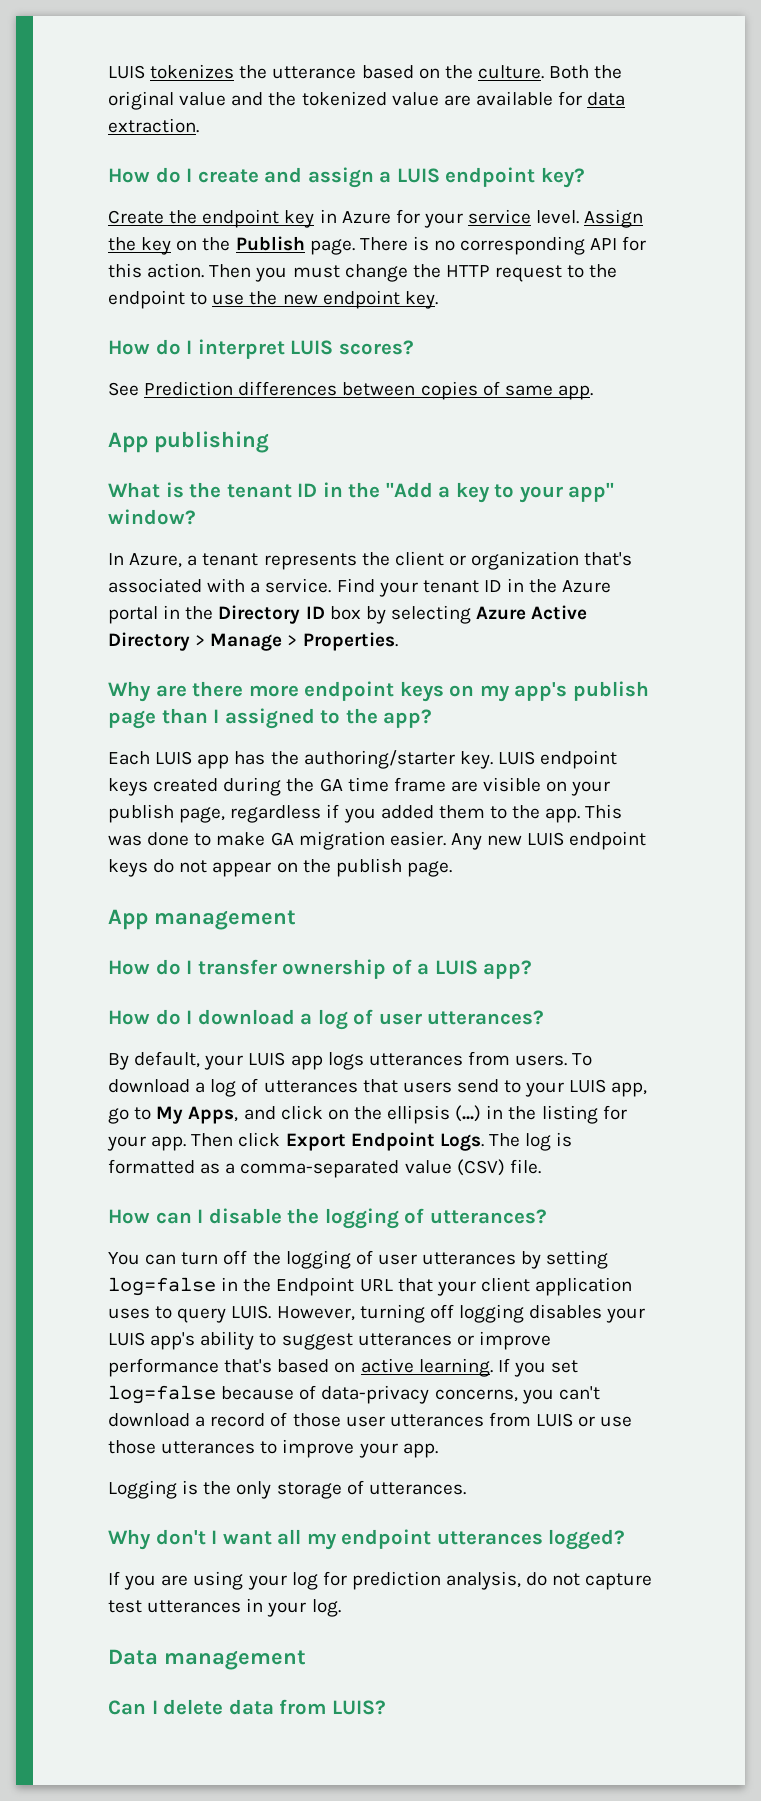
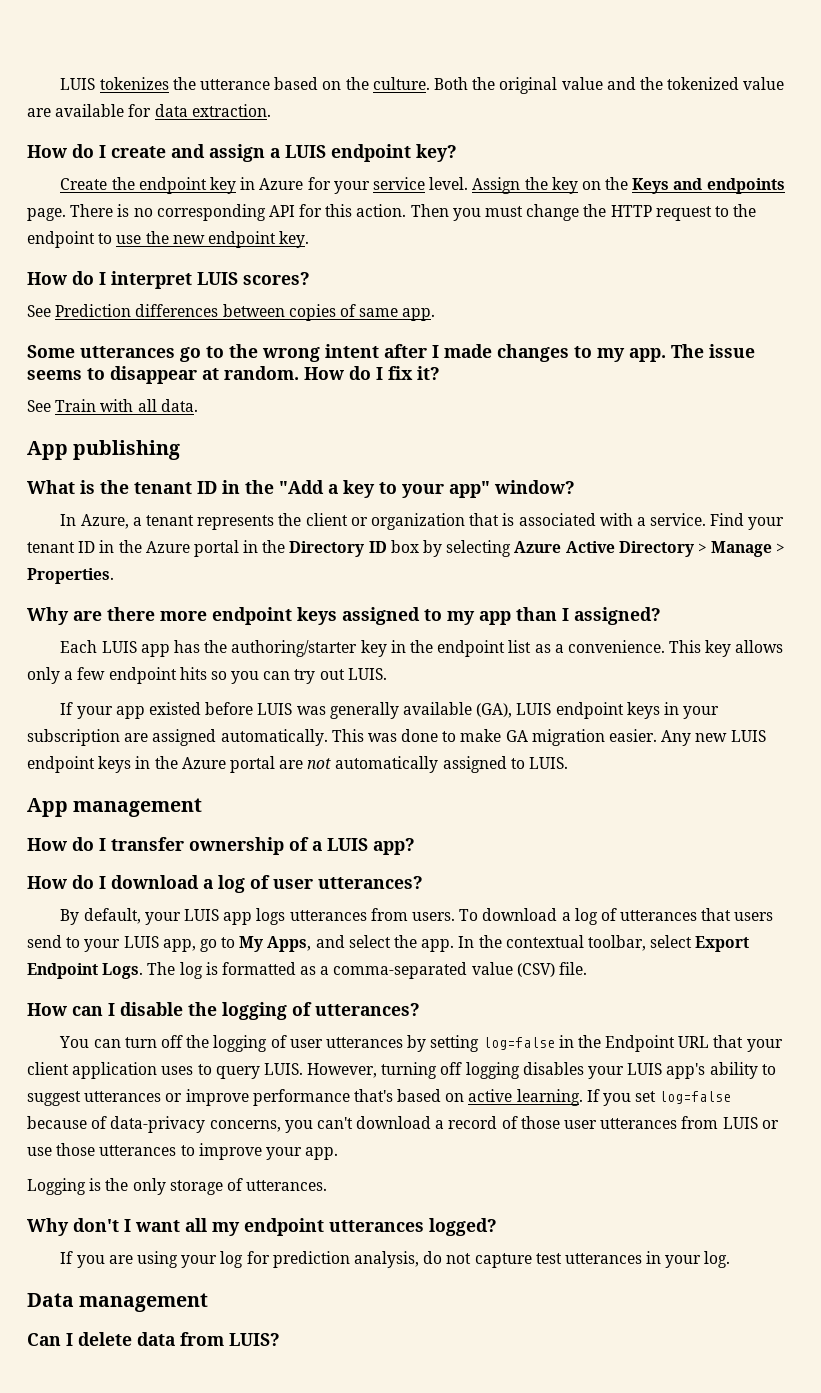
[235,236,305,251] Publish -> [632,178,785,194] Keys and endpoints
(593, 392) none -> [27,344,755,362] [27,366,440,384] [27,399,198,412] // Some utterances go to the wrong intent after I made changes to my app. The issue seems to disappear at random. How do I fix it? // See Train with all data.
[584,552,633,566] that's -> [469,513,515,526] that is
[449,681,649,702] [108,708,433,729] on my app's publish page than I assigned to the app? -> [342,607,661,625] assigned to my app than I assigned?
[459,750,618,769] [108,777,611,796] [108,804,581,823] key. LUIS endpoint keys created during the GA time frame are visible on your publish page, regardless if you added them to the app. -> [360,640,784,657] [27,667,387,684] [60,702,720,719] [27,729,328,746] key in the endpoint list as a convenience. This key allows only a few endpoint hits so you can try out LUIS. // If your app existed before LUIS was generally available (GA), LUIS endpoint keys in your subscription are assigned automatically.
[153,858,452,877] do not appear on the publish page. -> [135,756,569,773] in the Azure portal are not automatically assigned to LUIS.
[280,1105,627,1124] [107,1132,281,1151] click on the ellipsis (...) in the listing for your app. Then click -> [348,935,693,952] select the app. In the contextual toolbar, select

